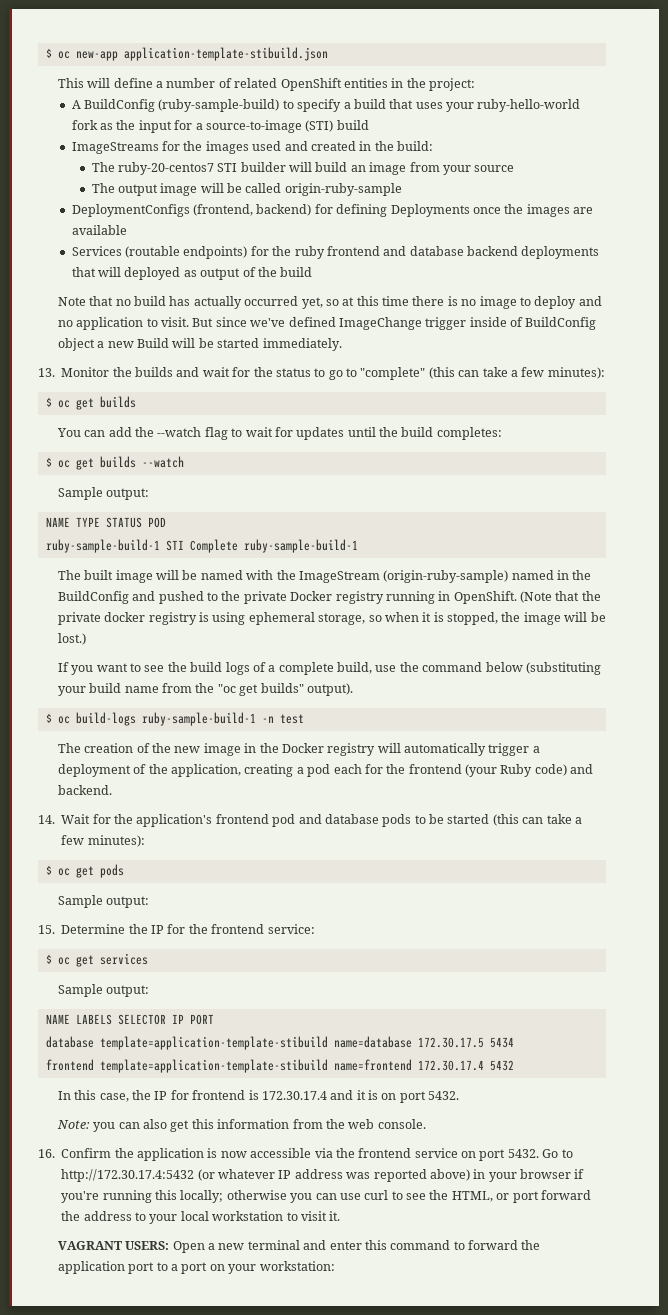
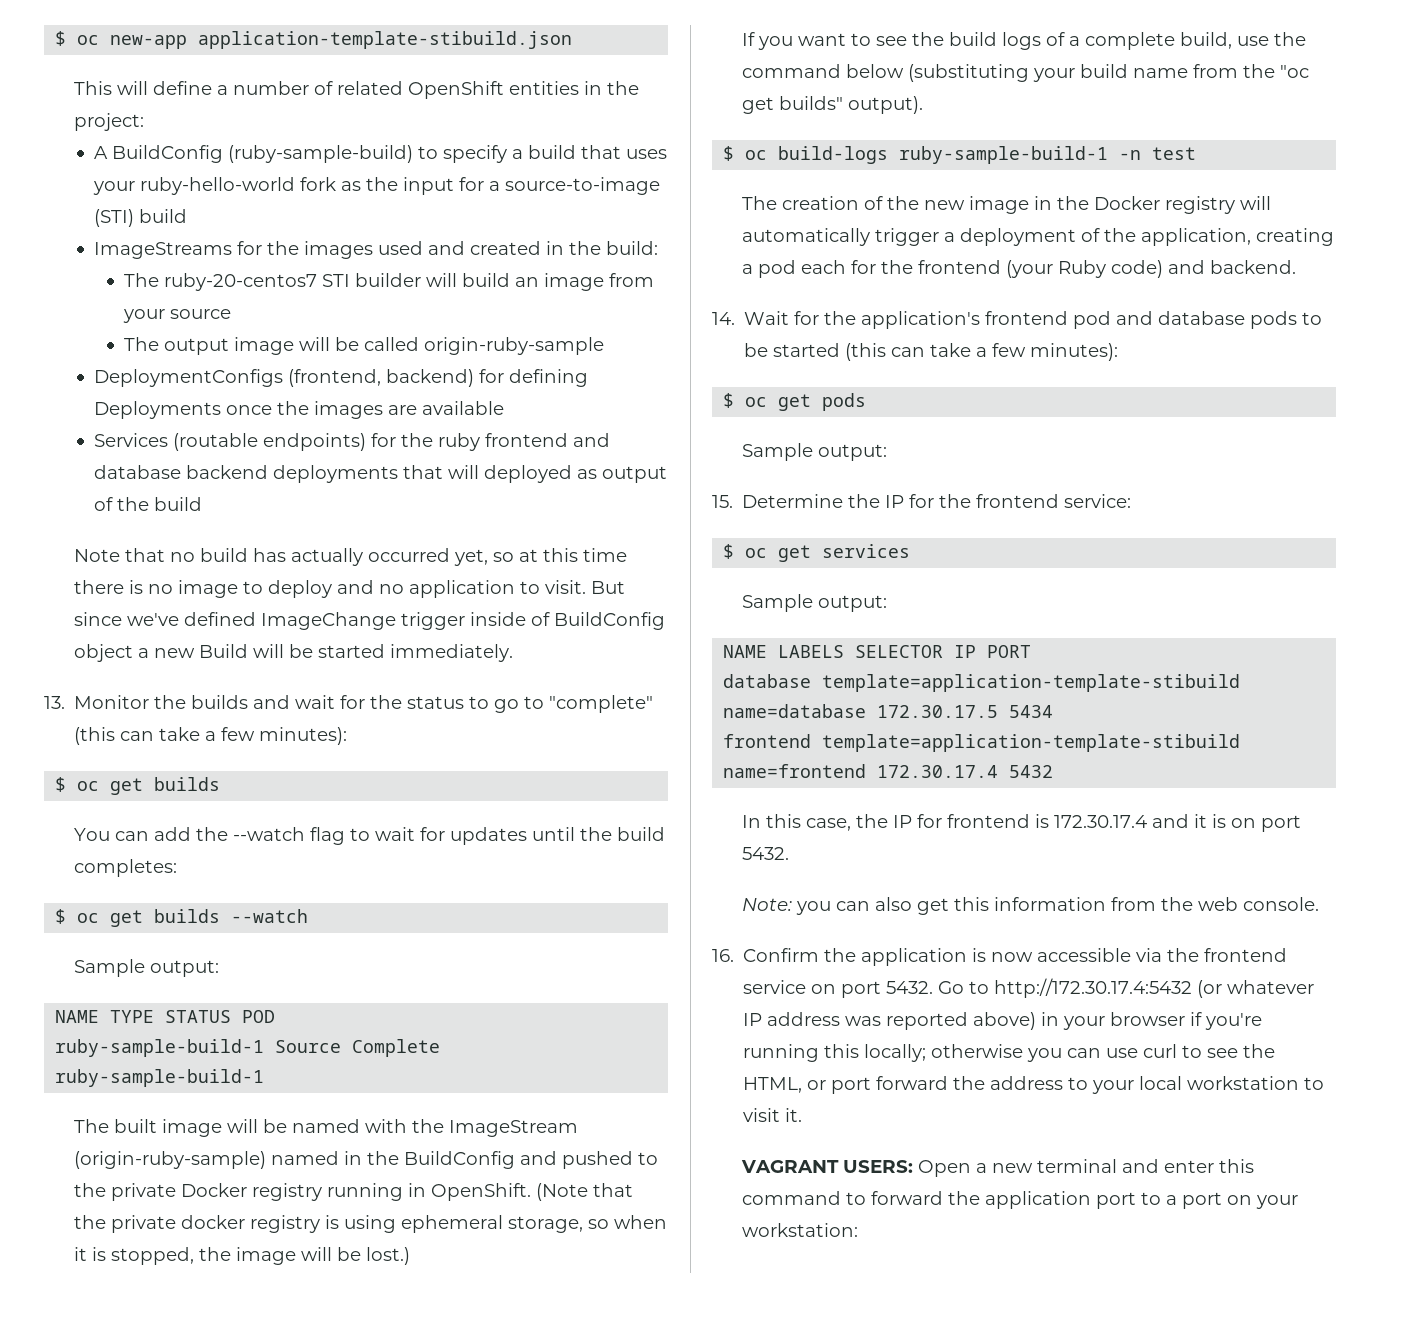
[165,540,184,551] STI -> [275,1040,342,1053] Source

